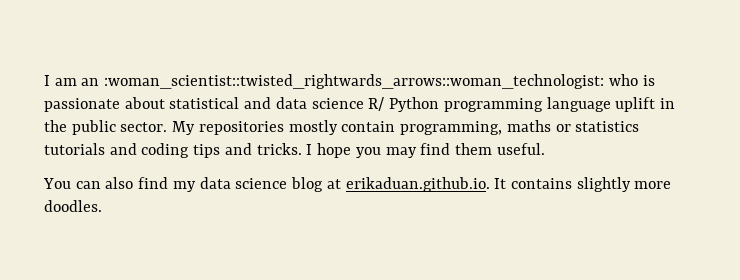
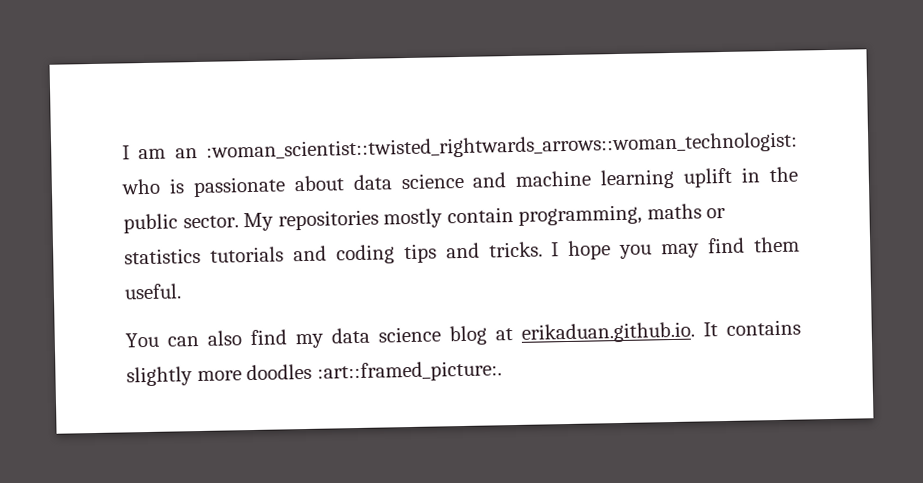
[169,97,611,112] statistical and data science R/ Python programming language -> [352,168,676,191] data science and machine learning
[44,200,102,212] doodles. -> [246,360,502,383] doodles :art::framed_picture:.

